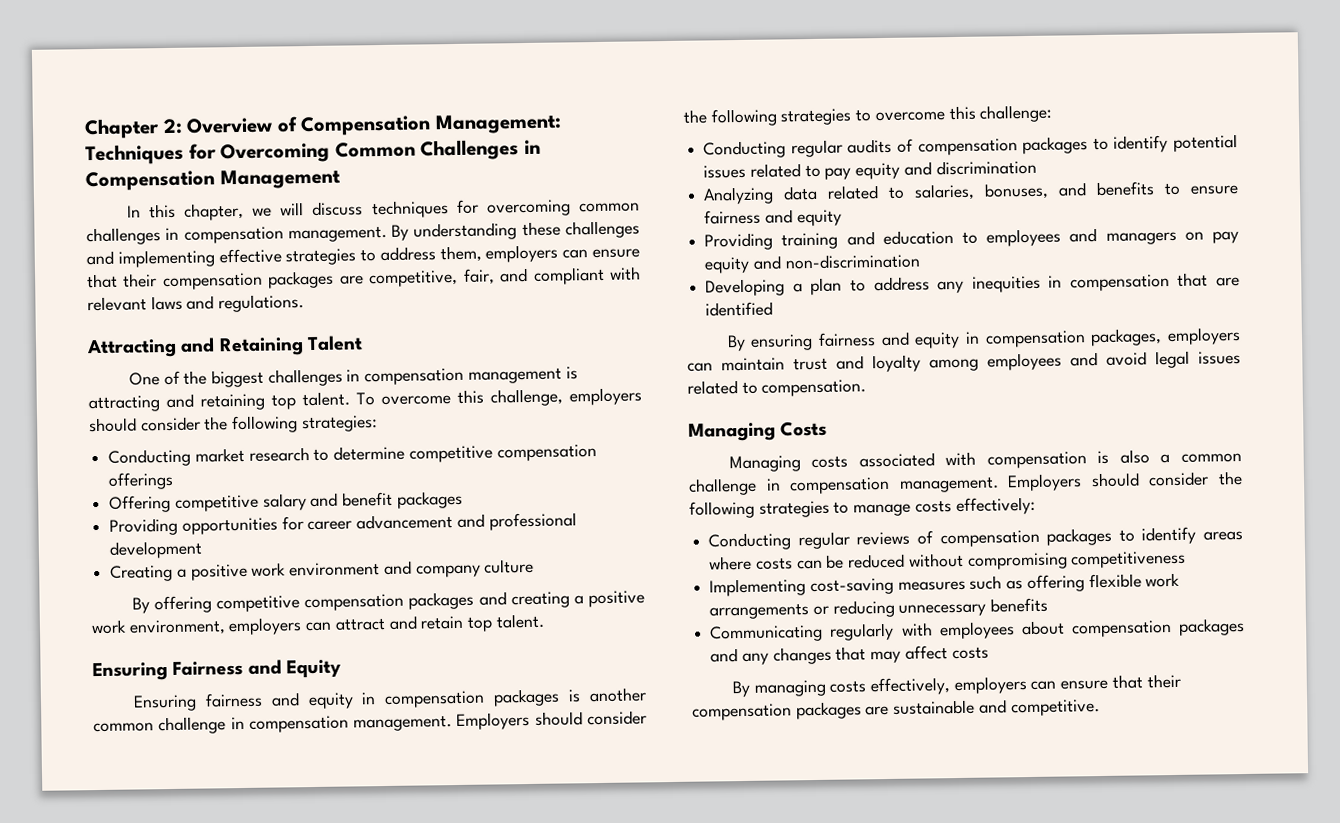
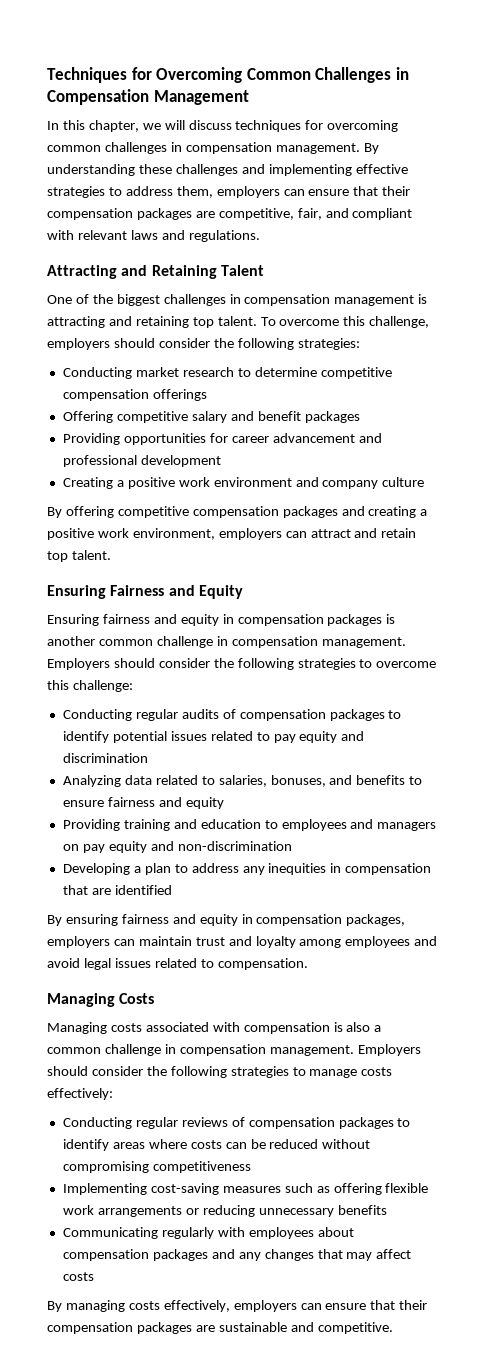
[84,113,562,140] Chapter 2: Overview of Compensation Management: -> (47, 75) none

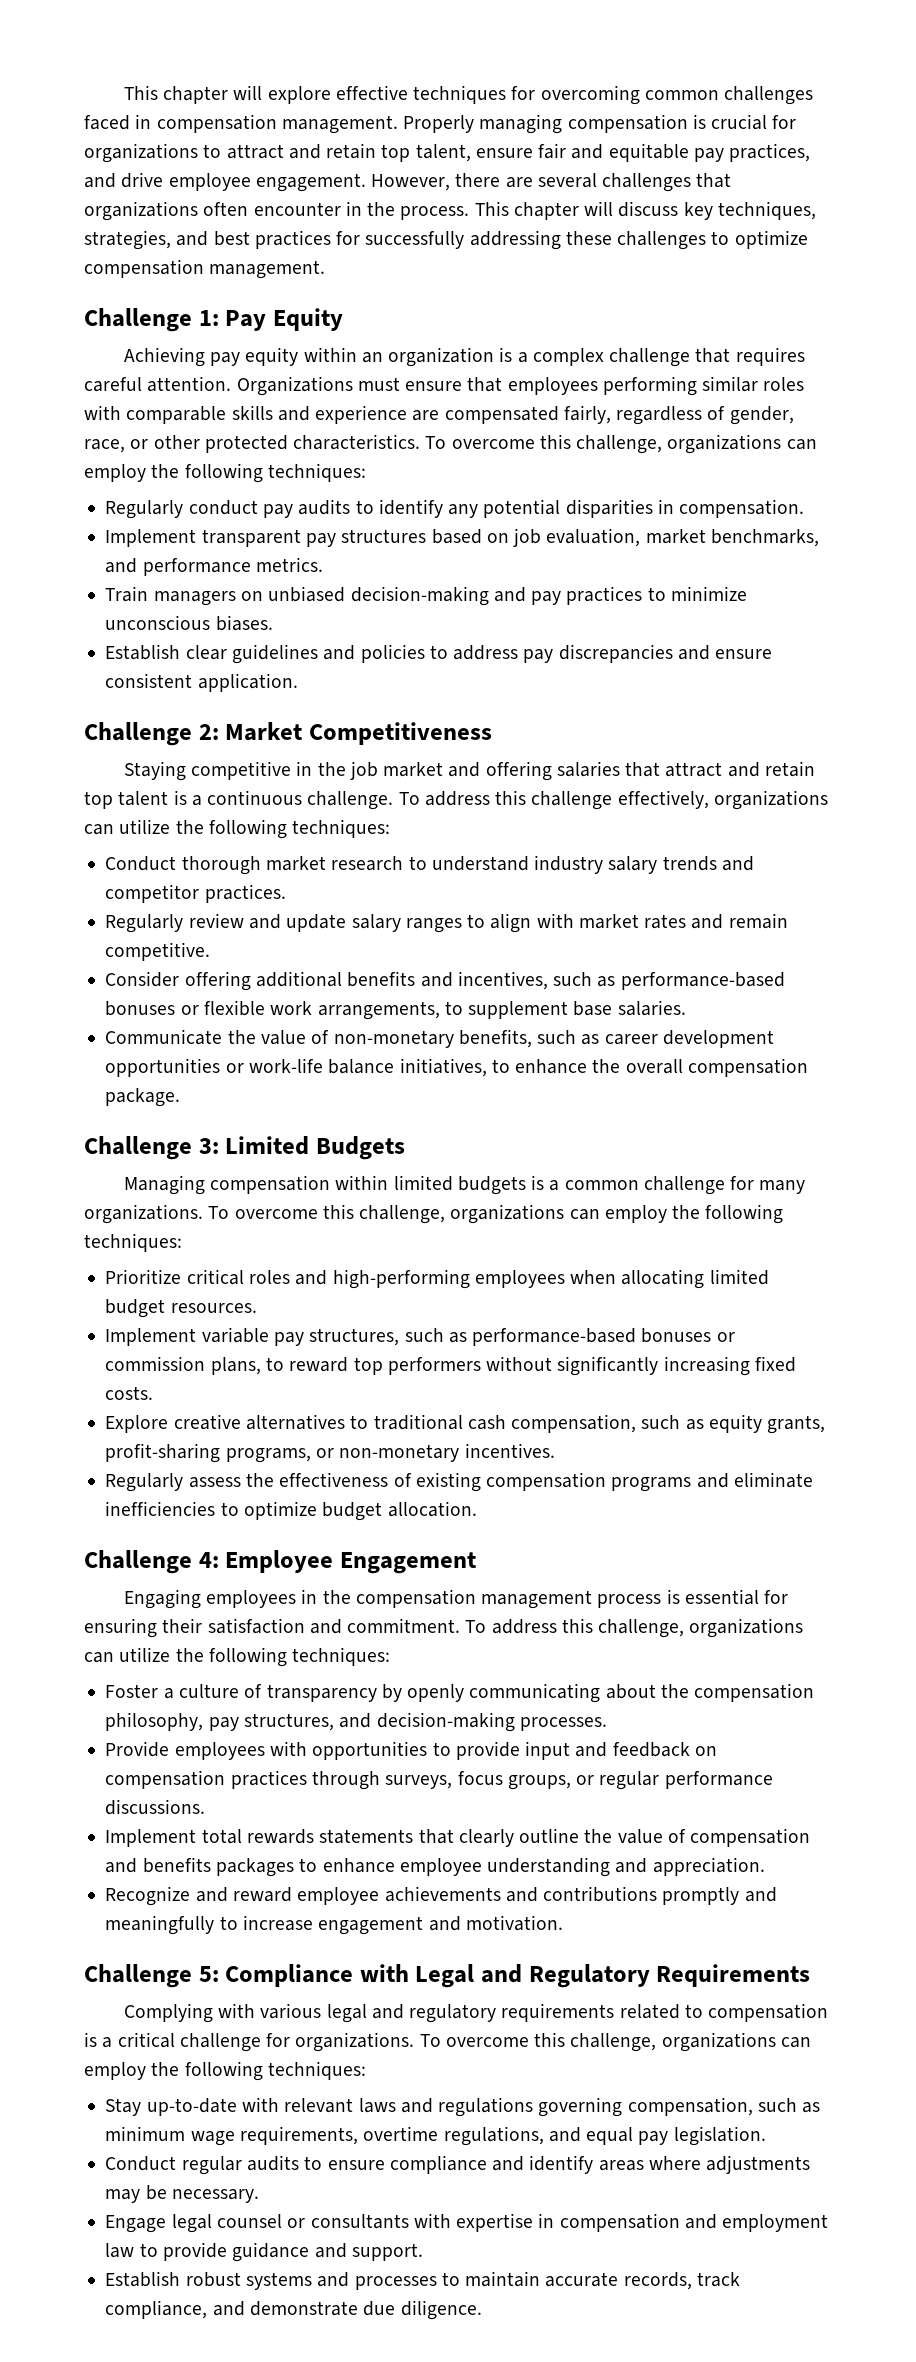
[47,67,409,83] [47,89,249,105] [47,120,232,132] Techniques for Overcoming Common Challenges in Compensation Management // In this chapter, we will discuss -> [123,85,408,104] This chapter will explore effective
[170,142,379,154] [47,164,408,176] [47,186,411,198] [47,208,413,220] [47,230,260,242] [47,265,264,279] [47,294,428,306] [47,316,430,328] [47,338,360,350] [62,367,392,379] [62,389,207,401] [62,411,360,423] [62,433,382,445] [62,455,221,467] [62,477,425,489] [47,506,428,518] [47,528,417,540] [47,550,111,562] [47,585,243,599] [47,614,396,626] [47,636,406,648] [47,658,437,670] [47,680,133,692] [62,709,402,721] [62,731,365,743] [62,753,148,763] [62,775,423,787] [62,797,224,809] [62,819,437,831] [62,841,292,853] [62,863,432,875] [62,885,172,895] [47,914,406,926] [47,936,438,948] [47,958,308,970] [47,993,155,1007] [47,1022,382,1034] [47,1044,421,1056] [47,1066,393,1078] [47,1088,113,1100] [62,1117,411,1129] [62,1139,371,1151] [62,1161,251,1173] [62,1183,429,1195] [62,1205,387,1217] [62,1227,354,1239] [62,1249,412,1261] [62,1272,94,1281] [47,1300,428,1312] [47,1322,393,1334] in compensation management. By understanding these challenges and implementing effective strategies to address them, employers can ensure that their compensation packages are competitive, fair, and compliant with relevant laws and regulations. // Attracting and Retaining Talent // One of the biggest challenges in compensation management is attracting and retaining top talent. To overcome this challenge, employers should consider the following strategies: // Conducting market research to determine competitive compensation offerings // Offering competitive salary and benefit packages // Providing opportunities for career advancement and professional development // Creating a positive work environment and company culture // By offering competitive compensation packages and creating a positive work environment, employers can attract and retain top talent. // Ensuring Fairness and Equity // Ensuring fairness and equity in compensation packages is another common challenge in compensation management. Employers should consider the following strategies to overcome this challenge: // Conducting regular audits of compensation packages to identify potential issues related to pay equity and discrimination // Analyzing data related to salaries, bonuses, and benefits to ensure fairness and equity // Providing training and education to employees and managers on pay equity and non-discrimination // Developing a plan to address any inequities in compensation that are identified // By ensuring fairness and equity in compensation packages, employers can maintain trust and loyalty among employees and avoid legal issues related to compensation. // Managing Costs // Managing costs associated with compensation is also a common challenge in compensation management. Employers should consider the following strategies to manage costs effectively: // Conducting regular reviews of compensation packages to identify areas where costs can be reduced without compromising competitiveness // Implementing cost-saving measures such as offering flexible work arrangements or reducing unnecessary benefits // Communicating regularly with employees about compensation packages and any changes that may affect costs // By managing costs effectively, employers can ensure that their compensation packages are sustainable and competitive. -> [84,114,797,134] [84,143,811,163] [84,172,732,192] [84,201,816,221] [84,230,808,250] [84,259,326,279] [84,308,343,332] [123,347,805,367] [84,376,805,396] [84,405,794,425] [84,434,817,454] [84,463,366,483] [105,499,805,519] [105,528,819,547] [105,557,323,576] [105,586,747,606] [105,615,273,631] [105,644,773,664] [105,673,298,692] [84,722,492,746] [123,761,815,781] [84,790,828,810] [84,819,391,839] [105,855,754,875] [105,884,286,903] [105,913,788,933] [105,942,211,961] [105,971,785,991] [105,1000,686,1020] [105,1029,774,1048] [105,1058,808,1077] [105,1088,181,1107] [84,1136,405,1160] [123,1175,806,1195] [84,1204,784,1224] [84,1233,182,1252] [105,1269,769,1289] [105,1299,257,1318] [105,1327,735,1346] [105,1356,796,1376] [105,1386,154,1400] [105,1414,826,1434] [105,1443,555,1463] [105,1472,813,1492] [105,1501,477,1521] [84,1550,476,1574] [123,1589,789,1609] [84,1618,804,1638] [84,1647,391,1667] [105,1683,815,1703] [105,1712,607,1732] [105,1741,717,1760] [105,1770,773,1790] [105,1799,206,1815] [105,1828,811,1847] [105,1857,765,1877] [105,1886,777,1906] [105,1915,563,1935] [84,1964,811,1988] [123,2003,829,2023] [84,2032,811,2052] [84,2061,366,2081] [105,2097,821,2117] [105,2126,766,2146] [105,2155,811,2175] [105,2185,259,2203] [105,2213,829,2233] [105,2242,423,2262] [105,2271,740,2290] [105,2300,482,2320] faced in compensation management. Properly managing compensation is crucial for organizations to attract and retain top talent, ensure fair and equitable pay practices, and drive employee engagement. However, there are several challenges that organizations often encounter in the process. This chapter will discuss key techniques, strategies, and best practices for successfully addressing these challenges to optimize compensation management. // Challenge 1: Pay Equity // Achieving pay equity within an organization is a complex challenge that requires careful attention. Organizations must ensure that employees performing similar roles with comparable skills and experience are compensated fairly, regardless of gender, race, or other protected characteristics. To overcome this challenge, organizations can employ the following techniques: // Regularly conduct pay audits to identify any potential disparities in compensation. // Implement transparent pay structures based on job evaluation, market benchmarks, and performance metrics. // Train managers on unbiased decision-making and pay practices to minimize unconscious biases. // Establish clear guidelines and policies to address pay discrepancies and ensure consistent application. // Challenge 2: Market Competitiveness // Staying competitive in the job market and offering salaries that attract and retain top talent is a continuous challenge. To address this challenge effectively, organizations can utilize the following techniques: // Conduct thorough market research to understand industry salary trends and competitor practices. // Regularly review and update salary ranges to align with market rates and remain competitive. // Consider offering additional benefits and incentives, such as performance-based bonuses or flexible work arrangements, to supplement base salaries. // Communicate the value of non-monetary benefits, such as career development opportunities or work-life balance initiatives, to enhance the overall compensation package. // Challenge 3: Limited Budgets // Managing compensation within limited budgets is a common challenge for many organizations. To overcome this challenge, organizations can employ the following techniques: // Prioritize critical roles and high-performing employees when allocating limited budget resources. // Implement variable pay structures, such as performance-based bonuses or commission plans, to reward top performers without significantly increasing fixed costs. // Explore creative alternatives to traditional cash compensation, such as equity grants, profit-sharing programs, or non-monetary incentives. // Regularly assess the effectiveness of existing compensation programs and eliminate inefficiencies to optimize budget allocation. // Challenge 4: Employee Engagement // Engaging employees in the compensation management process is essential for ensuring their satisfaction and commitment. To address this challenge, organizations can utilize the following techniques: // Foster a culture of transparency by openly communicating about the compensation philosophy, pay structures, and decision-making processes. // Provide employees with opportunities to provide input and feedback on compensation practices through surveys, focus groups, or regular performance discussions. // Implement total rewards statements that clearly outline the value of compensation and benefits packages to enhance employee understanding and appreciation. // Recognize and reward employee achievements and contributions promptly and meaningfully to increase engagement and motivation. // Challenge 5: Compliance with Legal and Regulatory Requirements // Complying with various legal and regulatory requirements related to compensation is a critical challenge for organizations. To overcome this challenge, organizations can employ the following techniques: // Stay up-to-date with relevant laws and regulations governing compensation, such as minimum wage requirements, overtime regulations, and equal pay legislation. // Conduct regular audits to ensure compliance and identify areas where adjustments may be necessary. // Engage legal counsel or consultants with expertise in compensation and employment law to provide guidance and support. // Establish robust systems and processes to maintain accurate records, track compliance, and demonstrate due diligence.

